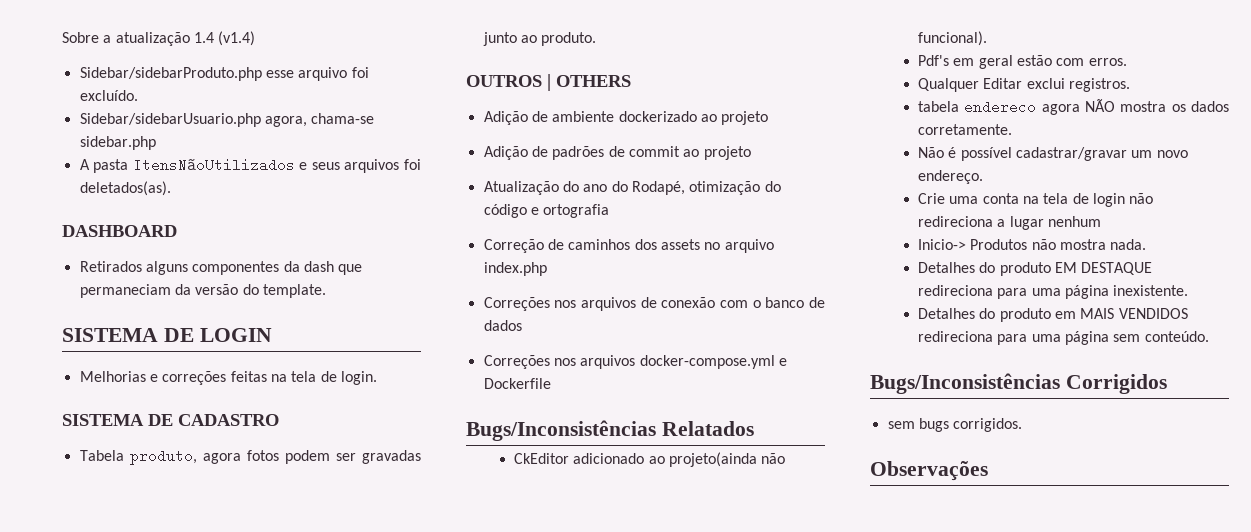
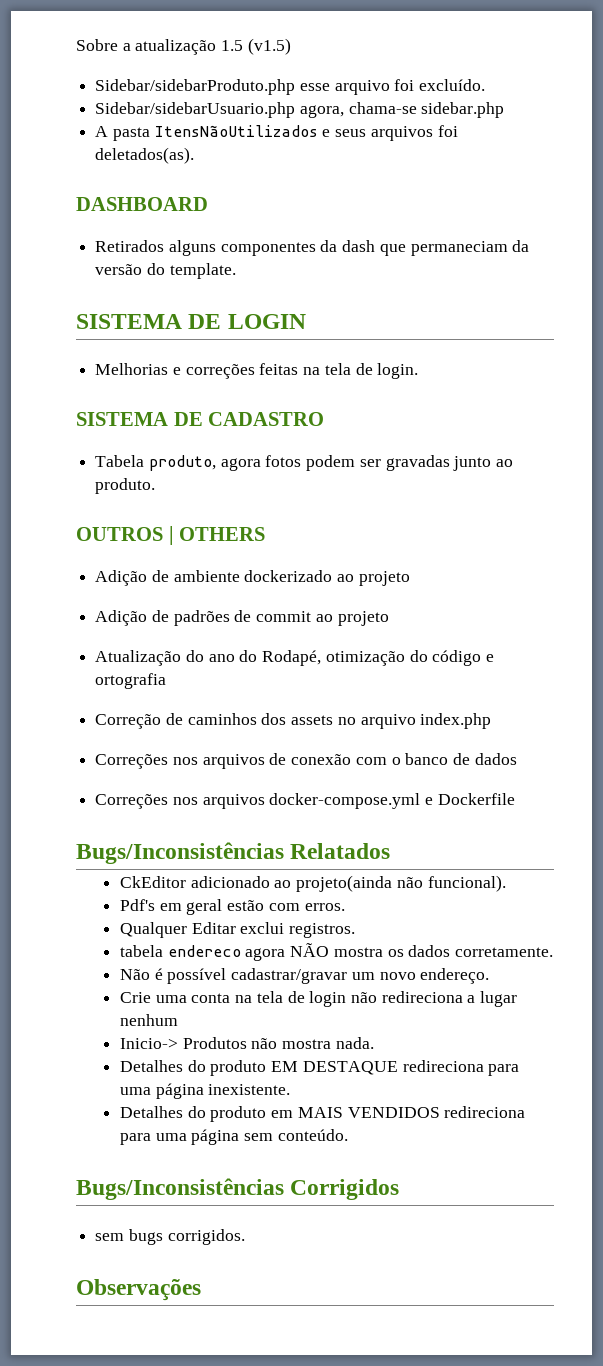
[193,31,256,46] 1.4 (v1.4) -> [221,38,291,55] 1.5 (v1.5)

